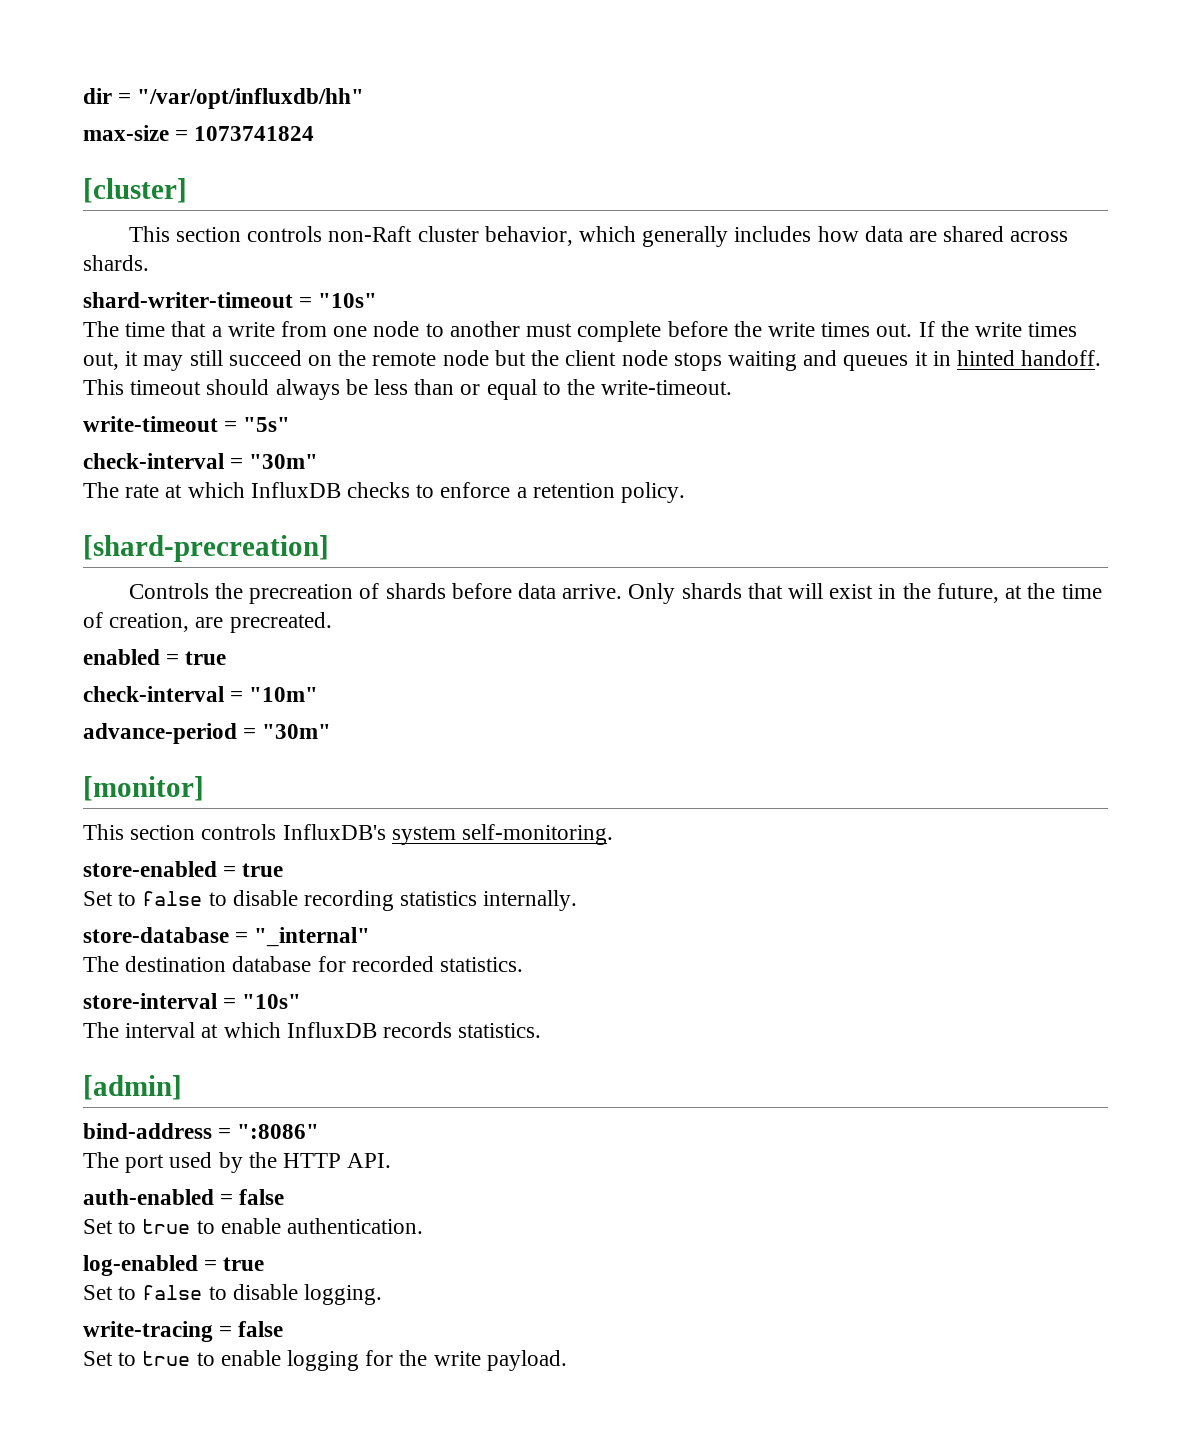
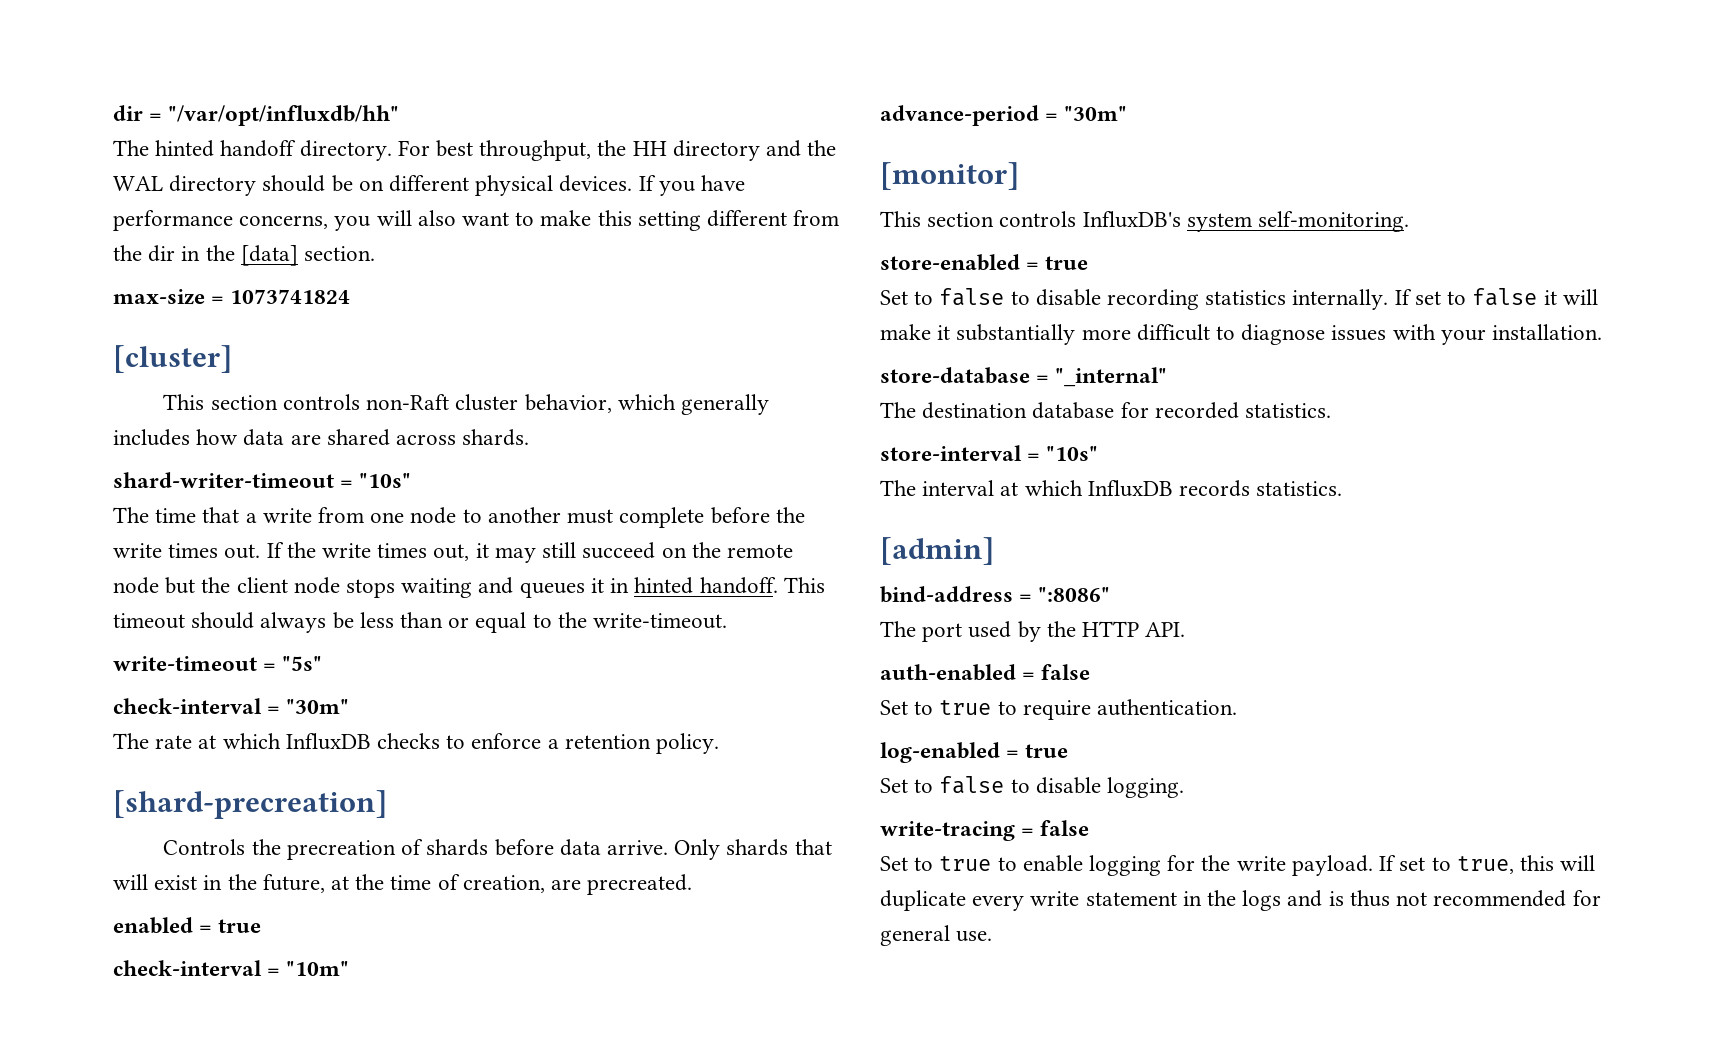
(365, 98) none -> [113,140,837,161] [113,175,746,196] [113,210,840,231] [113,245,376,266] // The hinted handoff directory. For best throughput, the HH directory and the WAL directory should be on different physical devices. If you have performance concerns, you will also want to make this setting different from the dir in the [data] section.
(578, 900) none -> [1394,288,1598,306] [880,324,1603,345] If set to false it will make it substantially more difficult to diagnose issues with your installation.
[220,1218,281,1234] enable -> [1022,700,1091,720] require
(567, 1360) none -> [1379,855,1596,874] [880,890,1601,911] [880,925,993,946] If set to true, this will duplicate every write statement in the logs and is thus not recommended for general use.

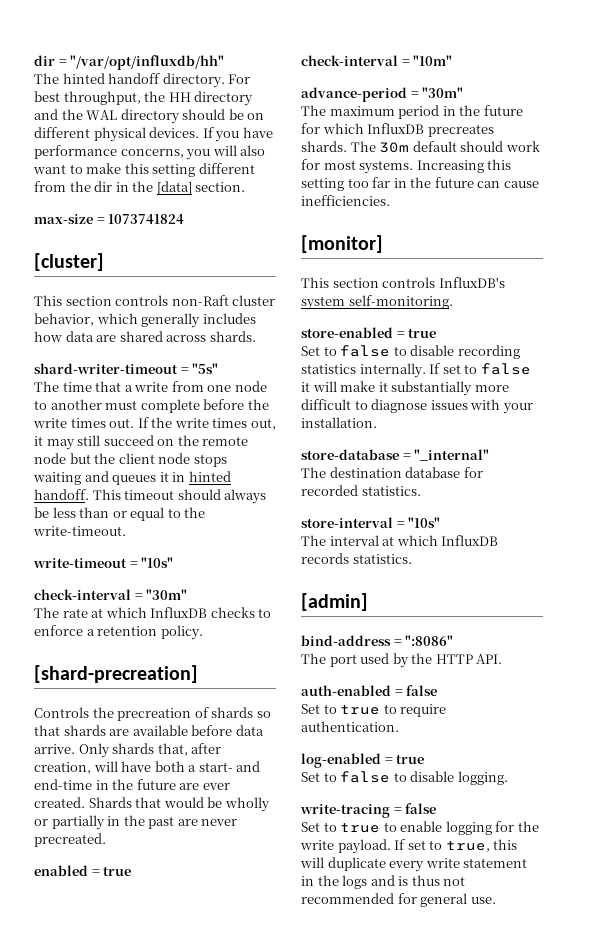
[359,473,412,488] "10s" -> [192,363,219,374] "5s"
[282,656,323,671] "5s" -> [141,557,174,568] "10s"
(489, 847) none -> [256,711,271,718] [34,725,188,736] so that shards are available
[794,839,832,855] [113,874,582,893] that will exist in the future, at the time of creation, are -> [157,743,222,756] [34,761,261,774] [34,779,230,790] [34,797,270,812] [34,815,238,830] that, after creation, will have both a start- and end-time in the future are ever created. Shards that would be wholly or partially in the past are never
(1128, 113) none -> [301,105,523,119] [301,123,494,137] [301,141,540,153] [301,159,512,174] [301,177,539,191] [301,195,390,206] // The maximum period in the future for which InfluxDB precreates shards. The 30m default should work for most systems. Increasing this setting too far in the future can cause inefficiencies.

